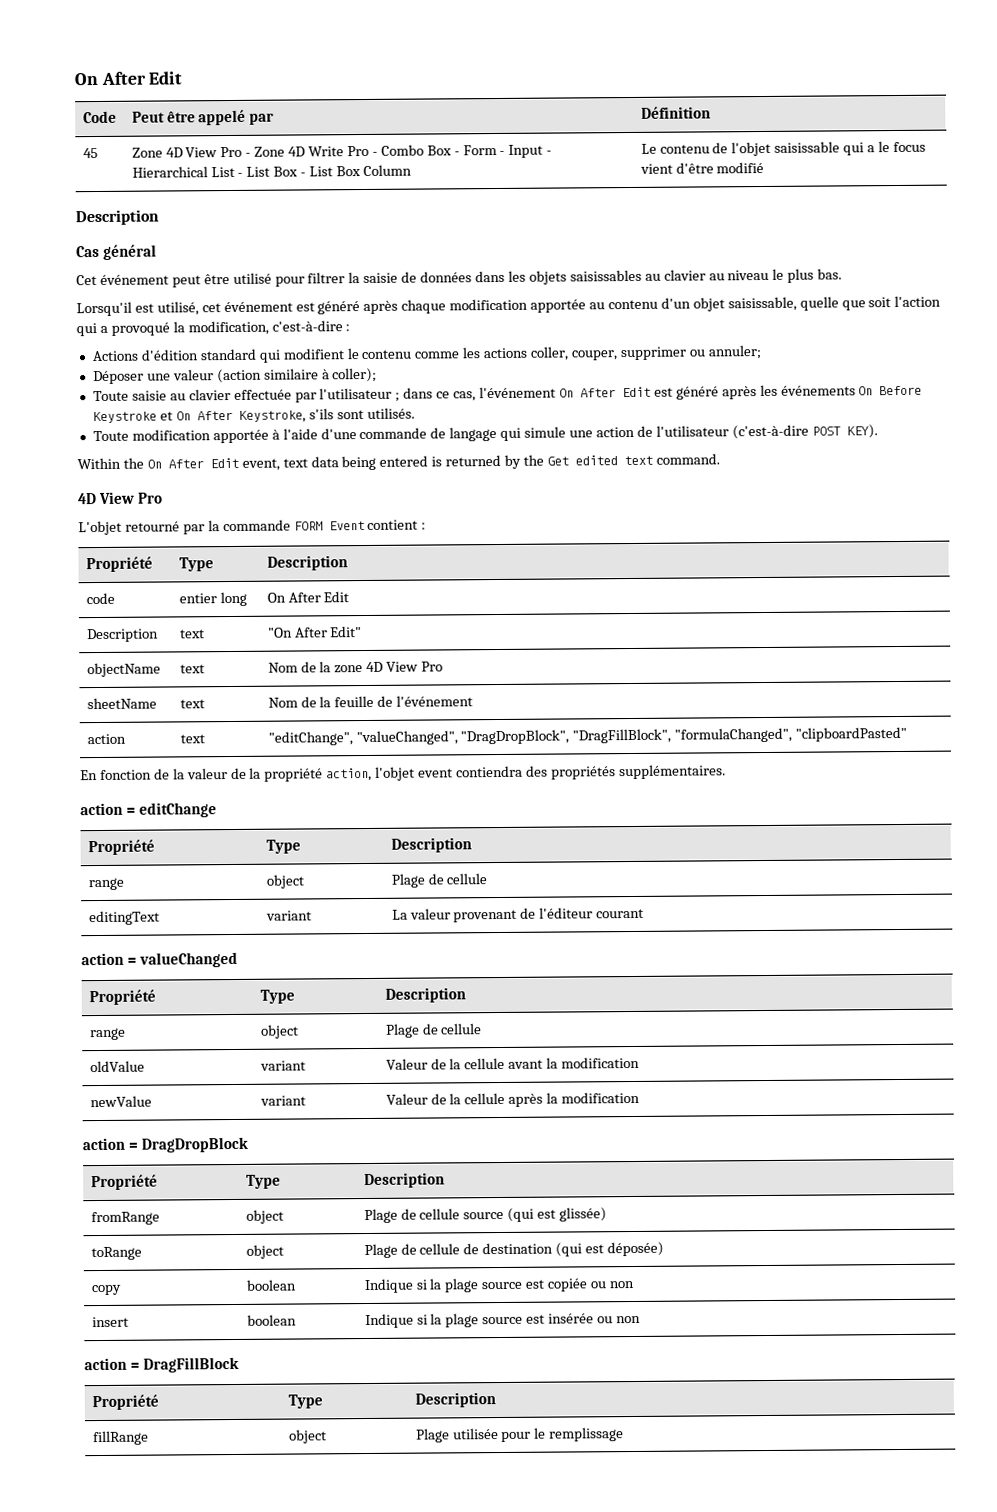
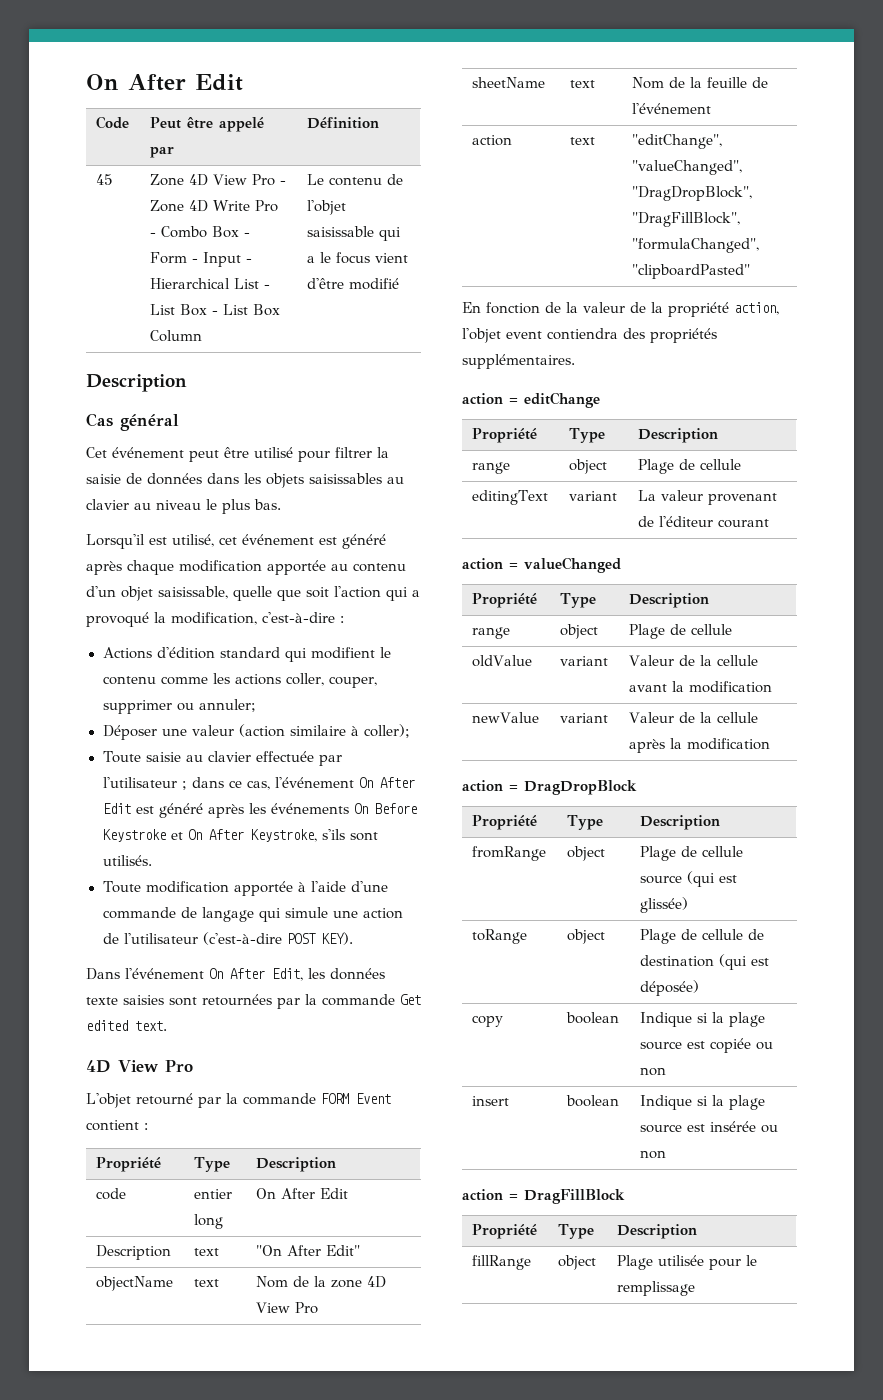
[77,453,720,471] Within the On After Edit event, text data being entered is returned by the Get edited text command. -> [86,968,385,981] [86,994,421,1009] [86,1020,167,1031] Dans l'événement On After Edit, les données texte saisies sont retournées par la commande Get edited text.

